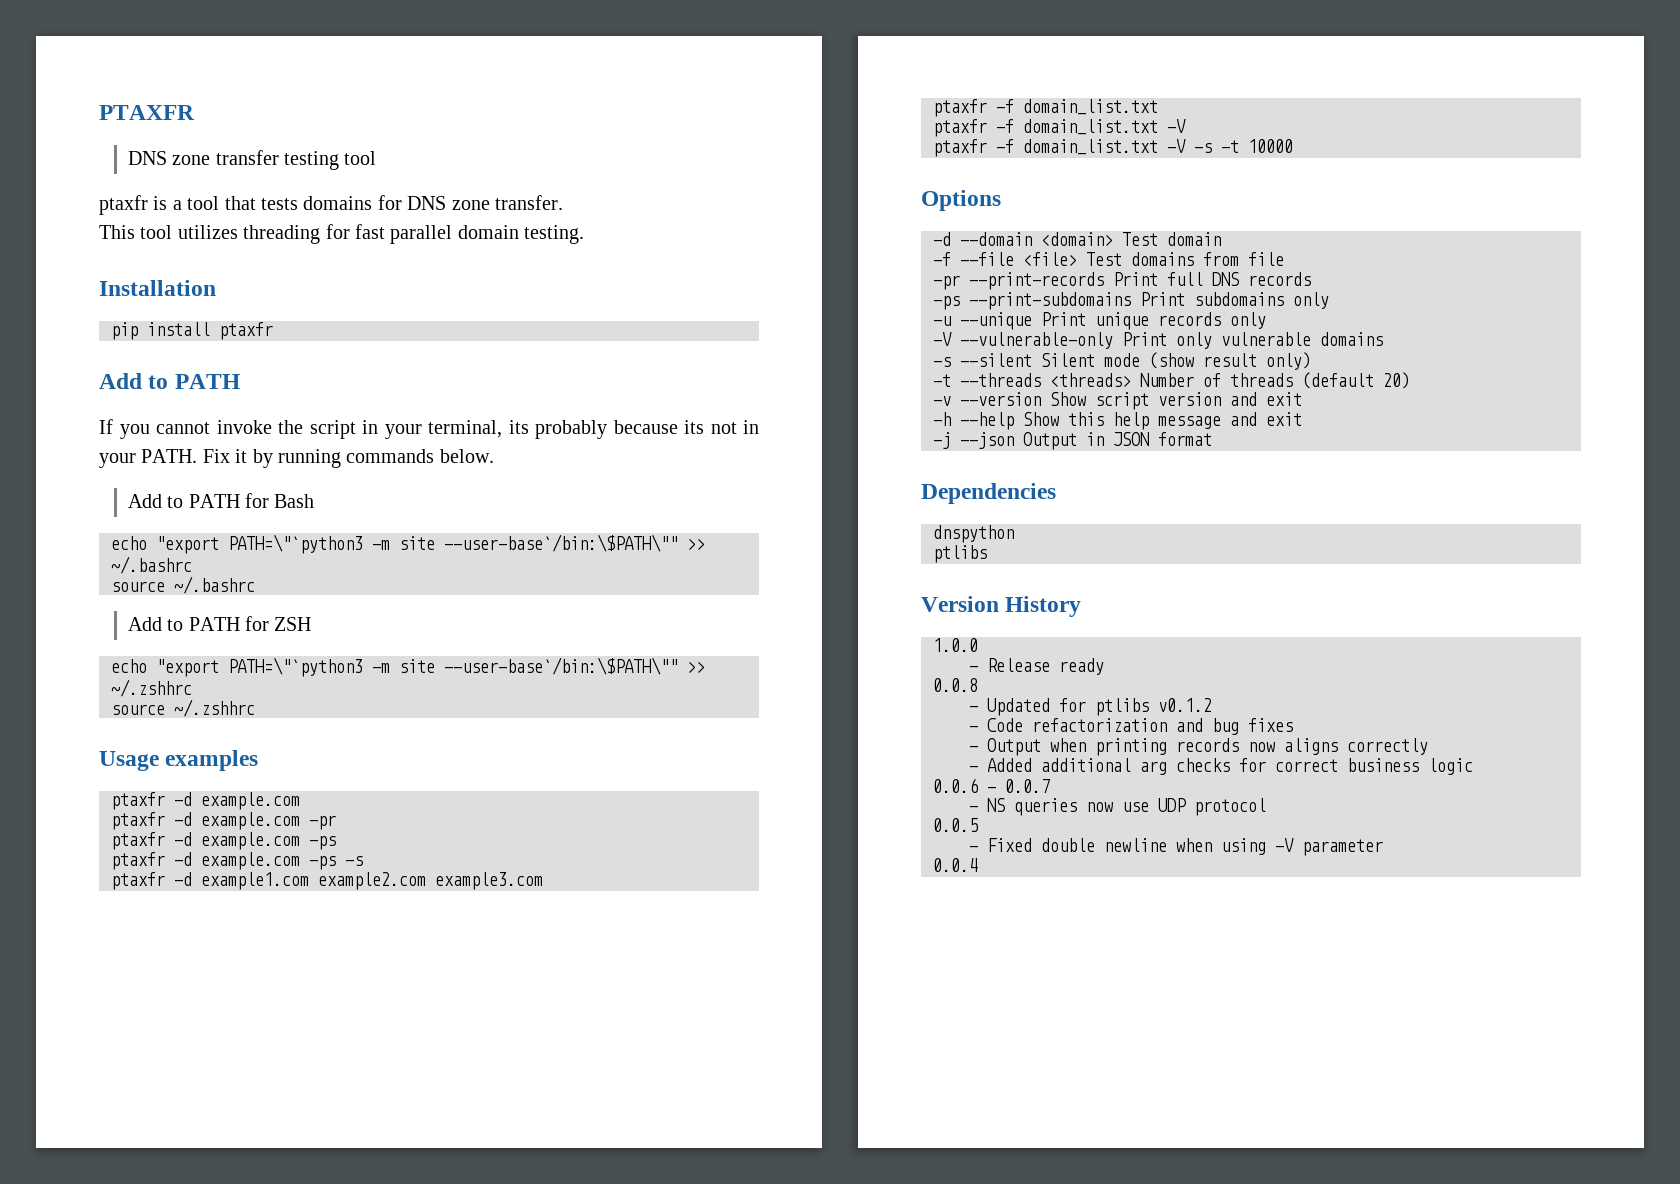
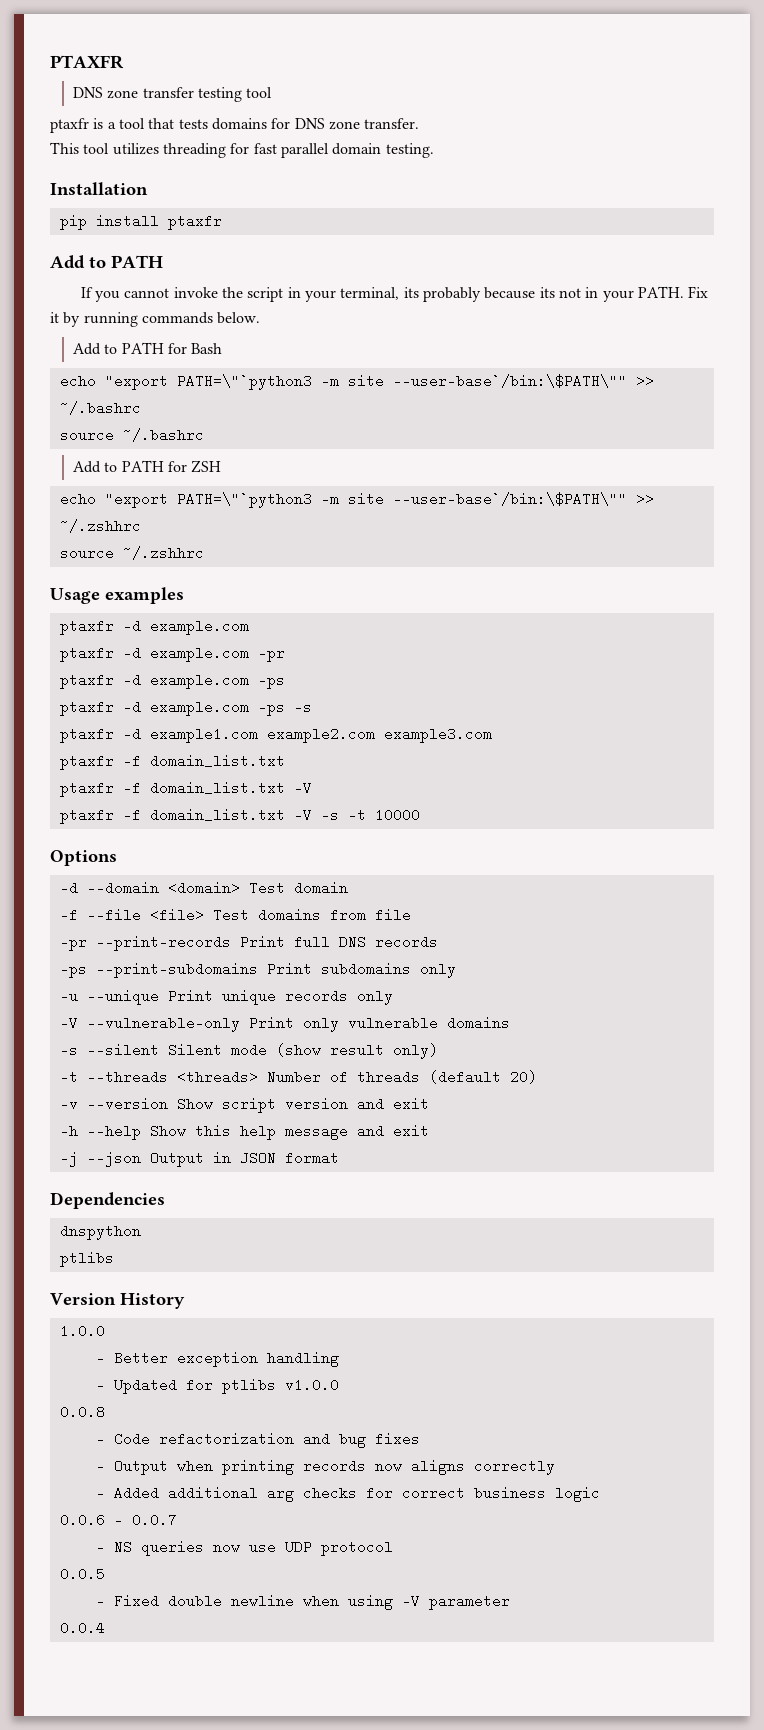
[987,658,1104,675] [933,678,978,692] Release ready // 0.0.8 -> [113,1351,339,1367] Better exception handling
[1158,698,1212,712] v0.1.2 -> [284,1378,339,1392] [59,1405,105,1419] v1.0.0 // 0.0.8

